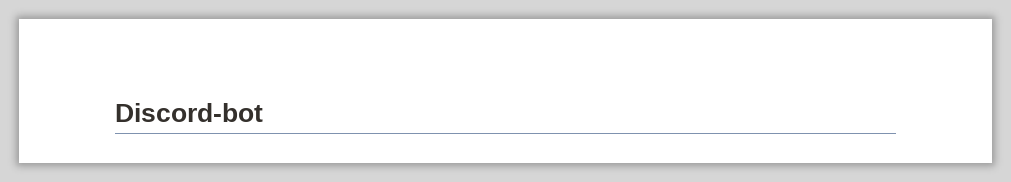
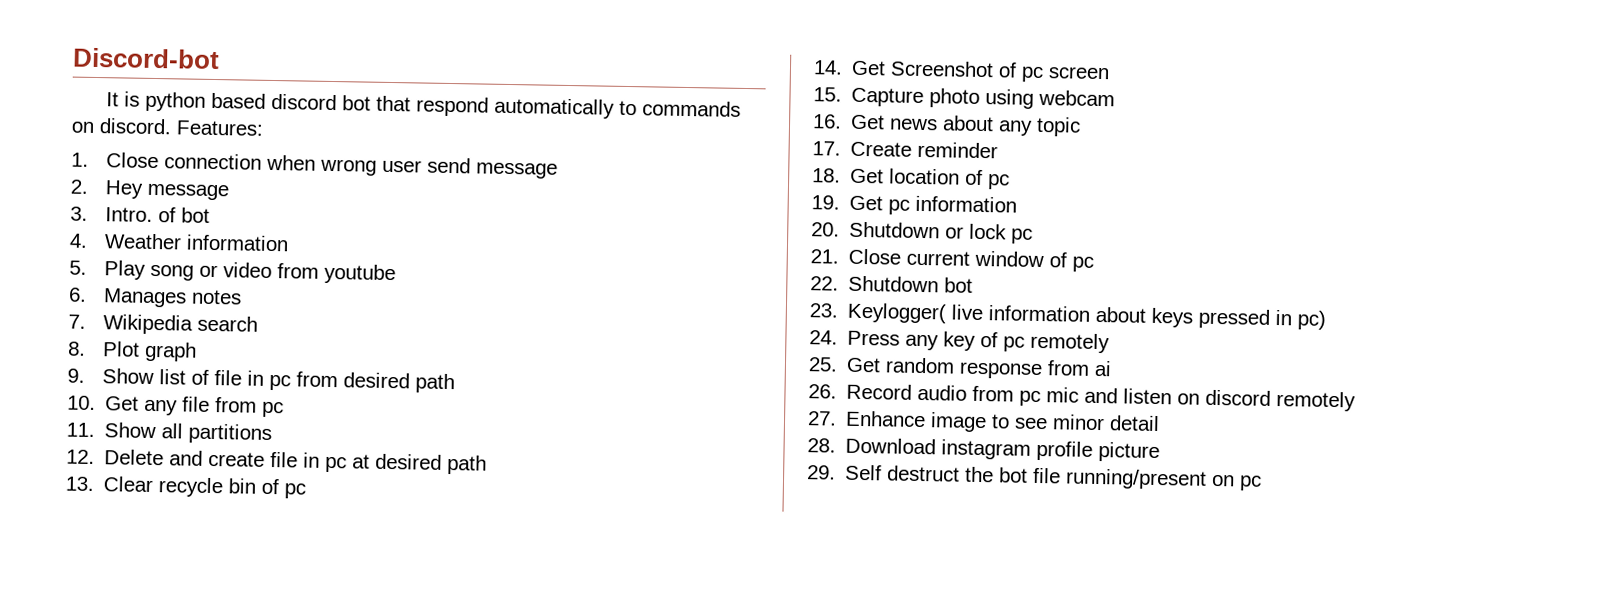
(263, 112) none -> [106,91,742,119] [71,118,264,136] [71,152,559,179] [70,179,230,201] [70,206,211,223] [69,233,290,252] [69,260,397,285] [68,287,243,308] [68,314,259,335] [68,341,198,362] [67,368,456,394] [67,395,285,418] [66,422,273,445] [66,449,488,475] [65,476,307,499] [813,60,1111,83] [813,87,1116,109] [812,114,1082,137] [812,141,999,159] [812,168,1011,190] [811,195,1018,215] [811,221,1034,244] [810,248,1095,272] [810,275,974,293] [809,302,1327,330] [809,330,1111,354] [808,357,1113,380] [808,383,1357,412] [807,410,1161,433] [807,437,1161,463] [807,464,1263,491] // It is python based discord bot that respond automatically to commands on discord. Features: // 1. Close connection when wrong user send message // 2. Hey message // 3. Intro. of bot // 4. Weather information // 5. Play song or video from youtube // 6. Manages notes // 7. Wikipedia search // 8. Plot graph // 9. Show list of file in pc from desired path // 10. Get any file from pc // 11. Show all partitions // 12. Delete and create file in pc at desired path // 13. Clear recycle bin of pc // 14. Get Screenshot of pc screen // 15. Capture photo using webcam // 16. Get news about any topic // 17. Create reminder // 18. Get location of pc // 19. Get pc information // 20. Shutdown or lock pc // 21. Close current window of pc // 22. Shutdown bot // 23. Keylogger( live information about keys pressed in pc) // 24. Press any key of pc remotely // 25. Get random response from ai // 26. Record audio from pc mic and listen on discord remotely // 27. Enhance image to see minor detail // 28. Download instagram profile picture // 29. Self destruct the bot file running/present on pc

